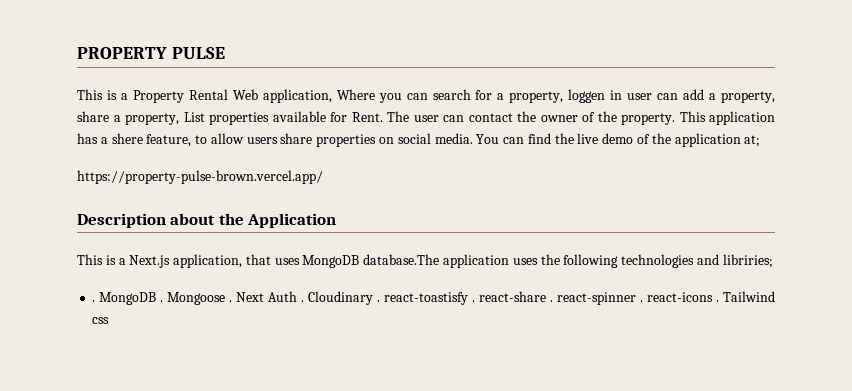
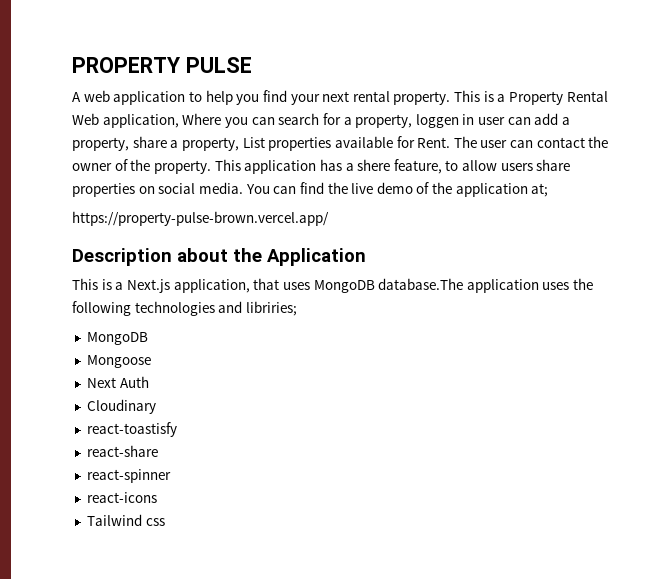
(225, 53) none -> [72,90,451,105] A web application to help you find your next rental property.
[92,292,164,305] . MongoDB . -> [86,332,148,345] MongoDB //
[229,300,233,302] . -> (151, 361) //
[301,300,305,302] . -> (149, 382) //
[377,300,381,302] . -> (156, 406) //
[472,300,476,302] . -> (177, 429) //
[550,300,554,302] . -> (158, 451) //
[640,300,644,302] . -> (171, 476) //
[716,300,720,302] . -> (157, 497) //

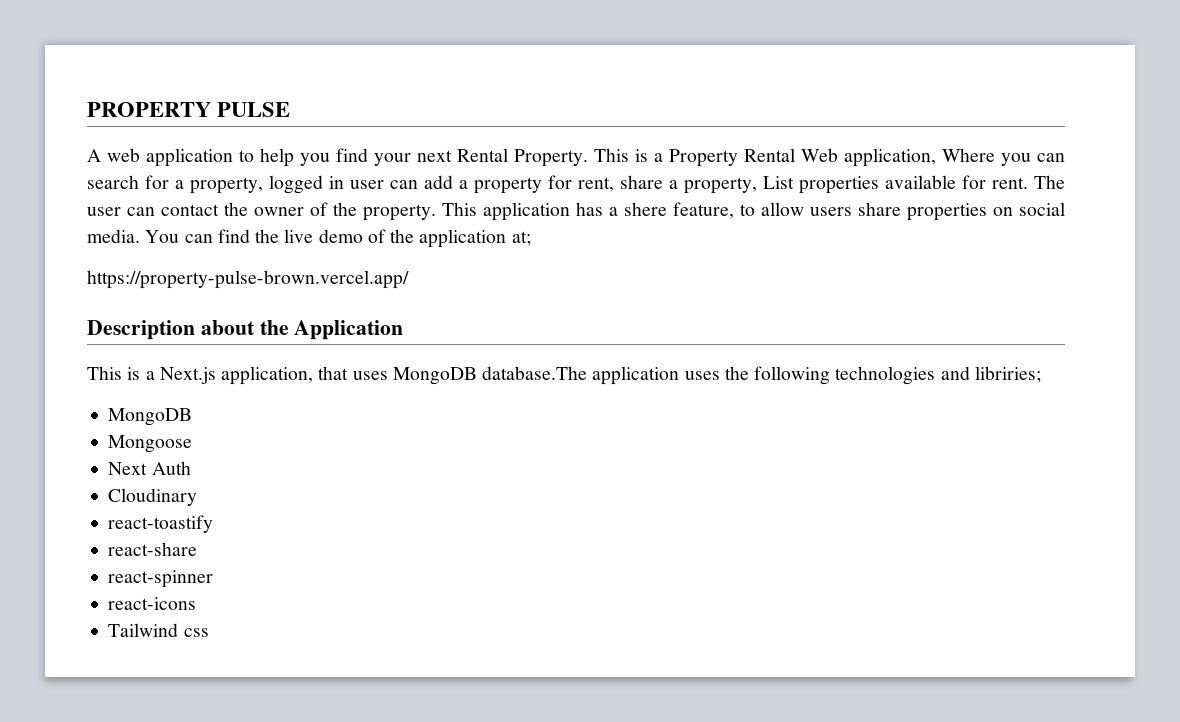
[352,91,451,105] rental property. -> [457,148,588,167] Rental Property.
[415,114,459,128] loggen -> [269,175,323,194] logged
[72,137,129,151] property, -> [474,175,614,194] property for rent,
[417,137,451,148] Rent. -> [992,177,1028,189] rent.
[86,422,177,437] react-toastisfy -> [108,515,214,533] react-toastify

